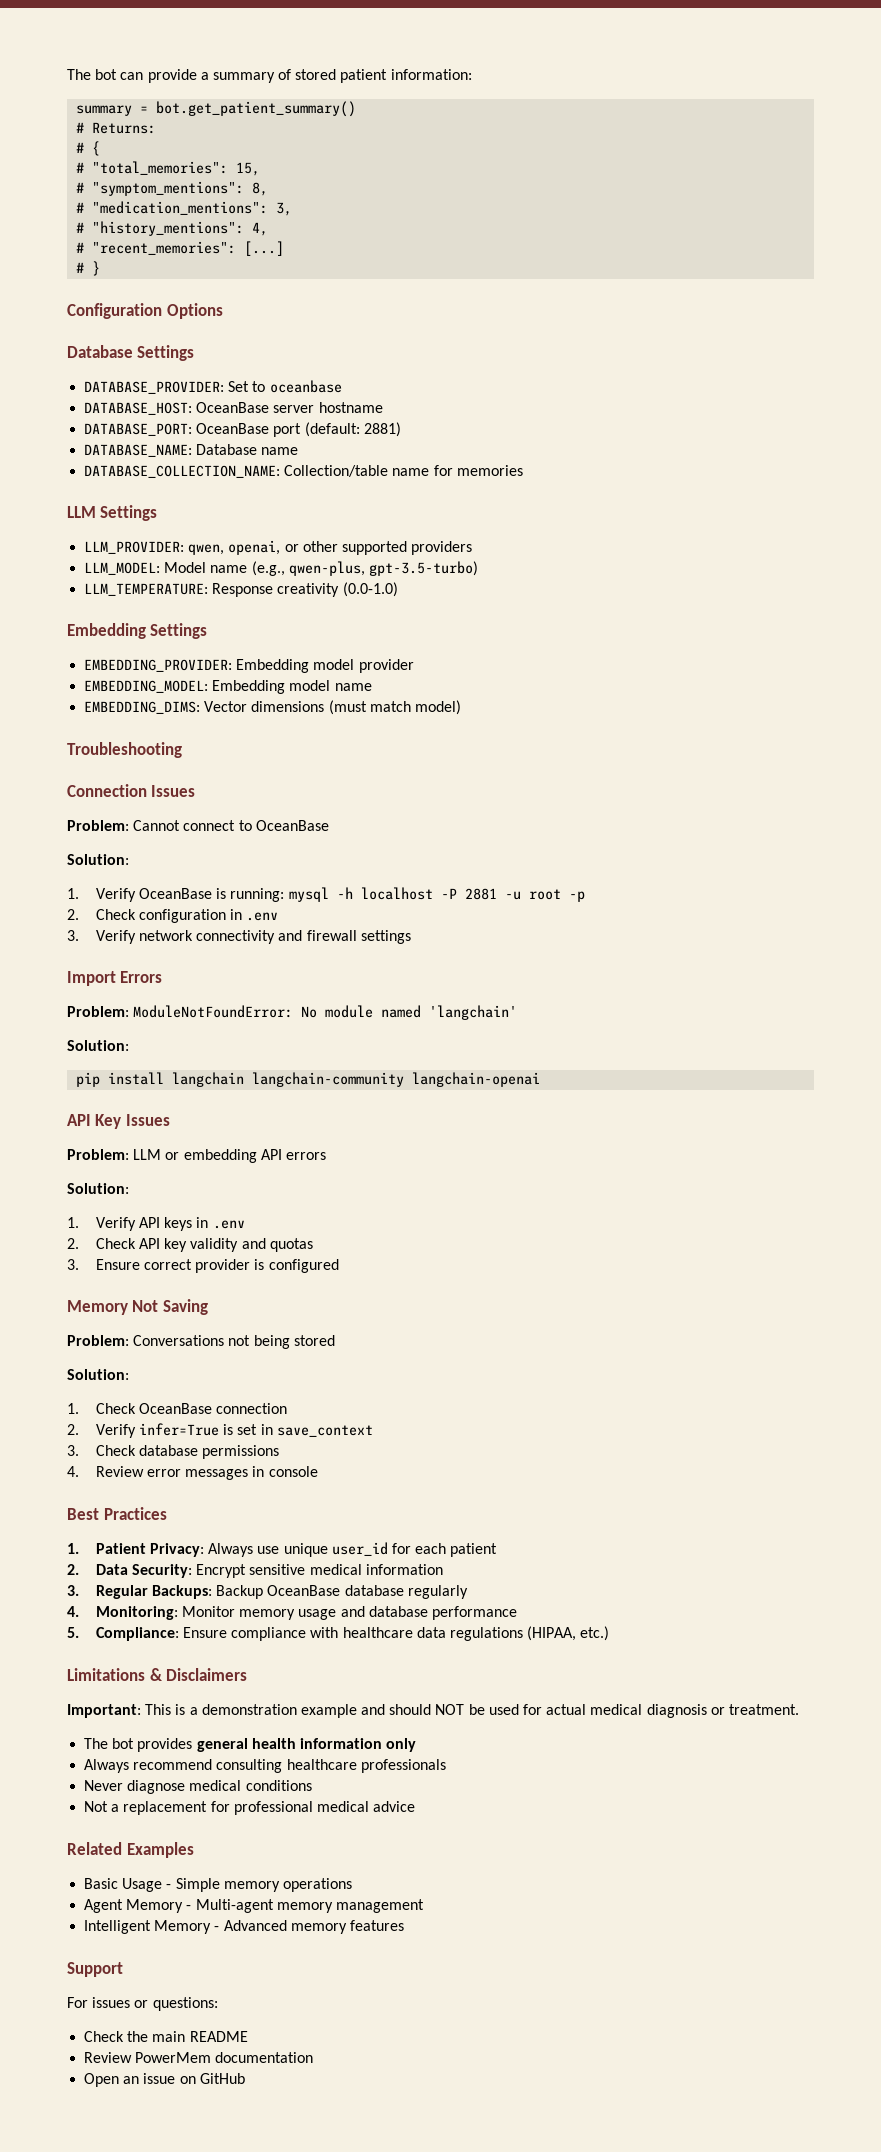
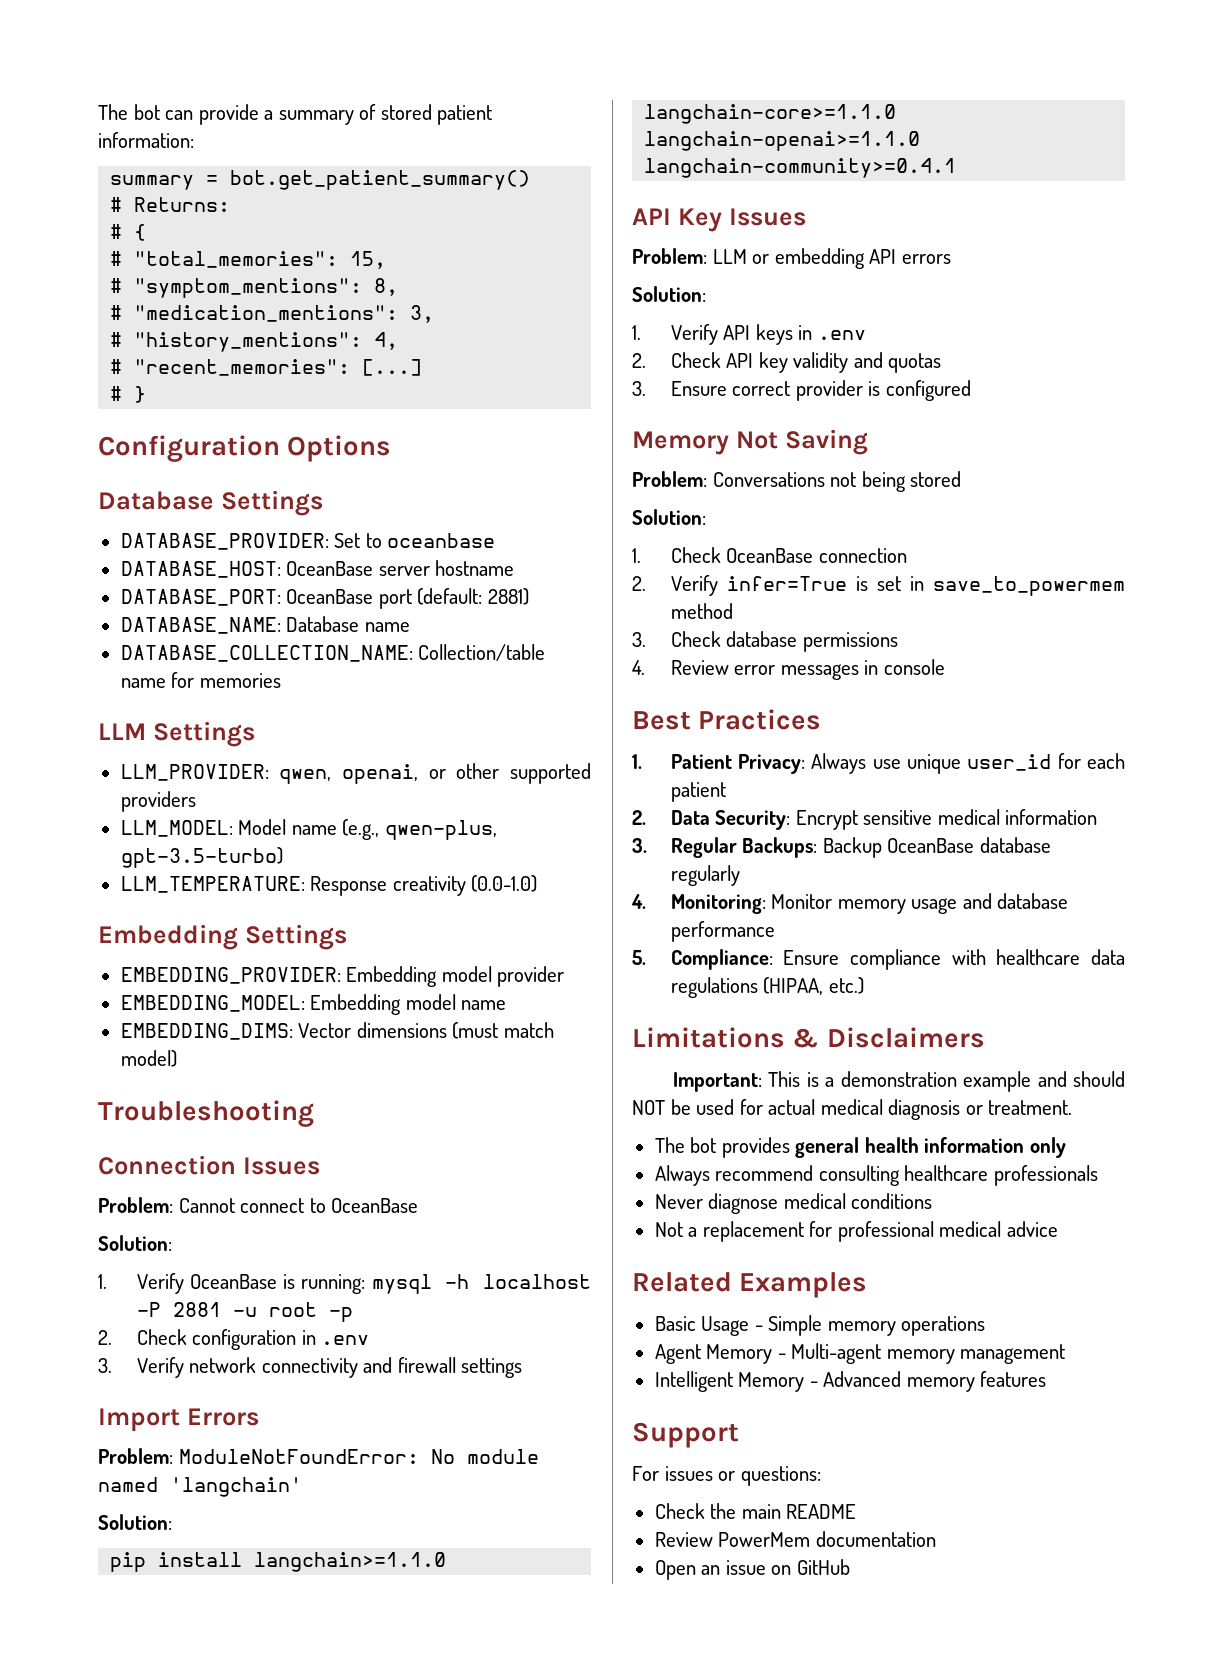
[172,1072,541,1087] langchain langchain-community langchain-openai -> [254,1552,447,1572] [644,104,897,124] [644,131,921,151] [644,158,957,178] langchain>=1.1.0 langchain-core>=1.1.0 langchain-openai>=1.1.0 langchain-community>=0.4.1
[276,1425,373,1437] save_context -> [933,576,1125,596] [670,603,733,619] save_to_powermem method

